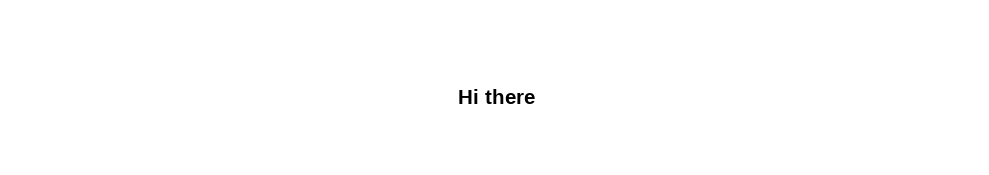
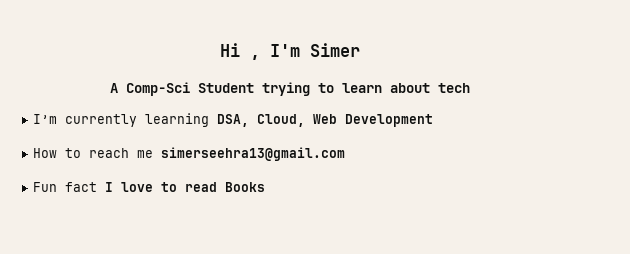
[485,89,535,104] there -> [250,43,360,60] [110,82,470,96] [33,113,434,127] [33,147,346,161] [33,182,266,192] , I'm Simer // A Comp-Sci Student trying to learn about tech // I’m currently learning DSA, Cloud, Web Development // How to reach me simerseehra13@gmail.com // Fun fact I love to read Books

